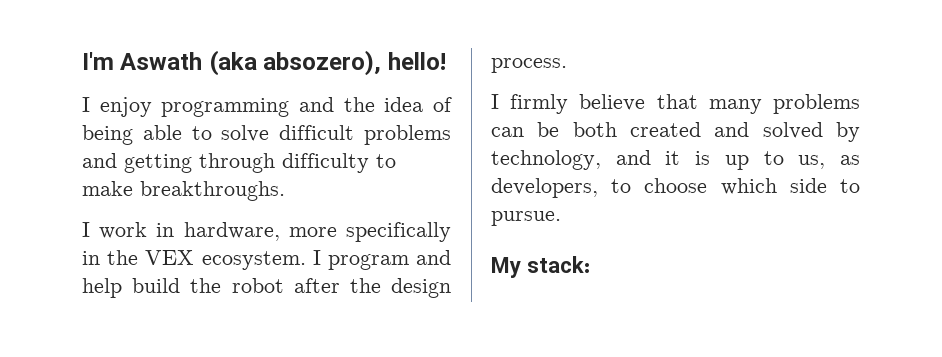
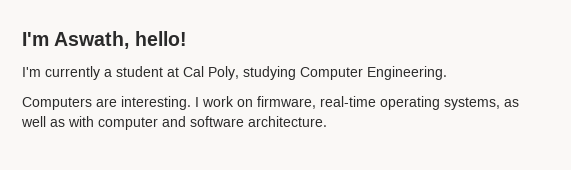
[82,50,446,76] [82,97,452,117] [82,125,452,145] [82,153,396,173] [82,181,285,201] [82,222,451,242] [82,250,451,270] [82,278,451,298] [491,58,567,73] [491,94,860,114] [491,122,860,142] [491,150,860,170] [491,178,860,198] [491,211,561,226] [491,256,590,278] I'm Aswath (aka absozero), hello! // I enjoy programming and the idea of being able to solve difficult problems and getting through difficulty to make breakthroughs. // I work in hardware, more specifically in the VEX ecosystem. I program and help build the robot after the design process. // I firmly believe that many problems can be both created and solved by technology, and it is up to us, as developers, to choose which side to pursue. // My stack: -> [22,31,187,49] [22,66,447,80] [22,96,519,110] [21,116,327,130] I'm Aswath, hello! // I'm currently a student at Cal Poly, studying Computer Engineering. // Computers are interesting. I work on firmware, real-time operating systems, as well as with computer and software architecture.

